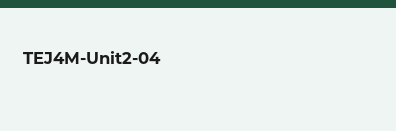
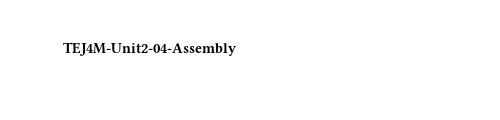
[23,51,161,64] TEJ4M-Unit2-04 -> [63,42,237,56] TEJ4M-Unit2-04-Assembly

